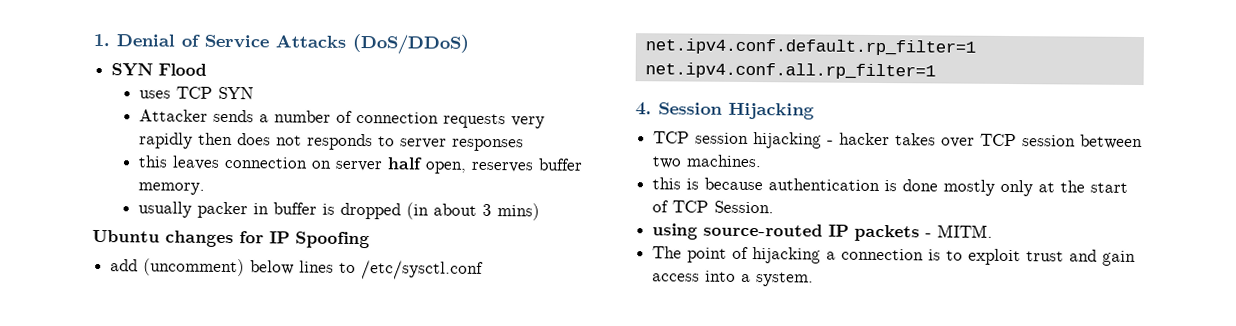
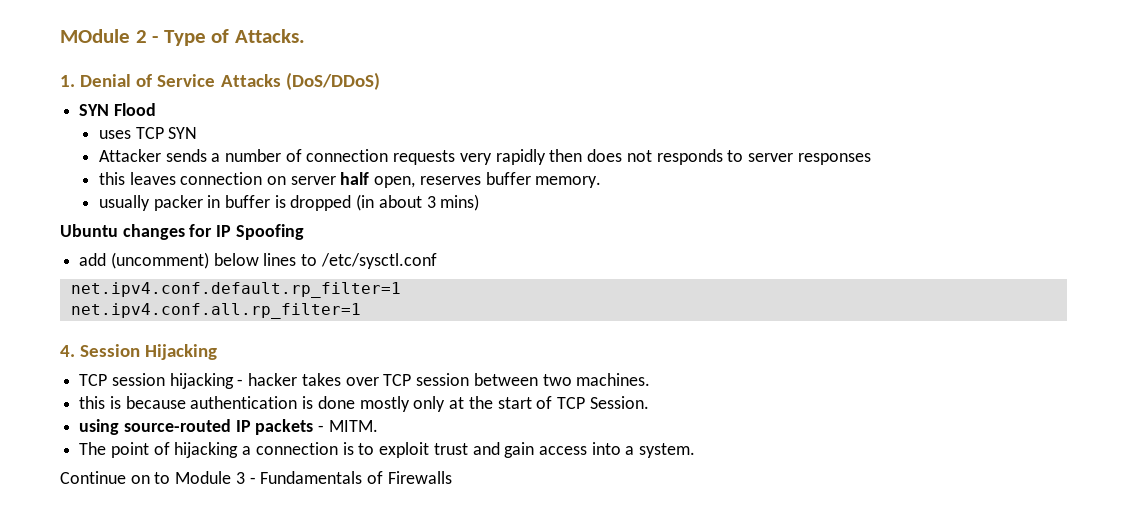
(93, 40) none -> [60,29,305,46] MOdule 2 - Type of Attacks. //
(815, 279) none -> [60,471,452,484] // Continue on to Module 3 - Fundamentals of Firewalls

